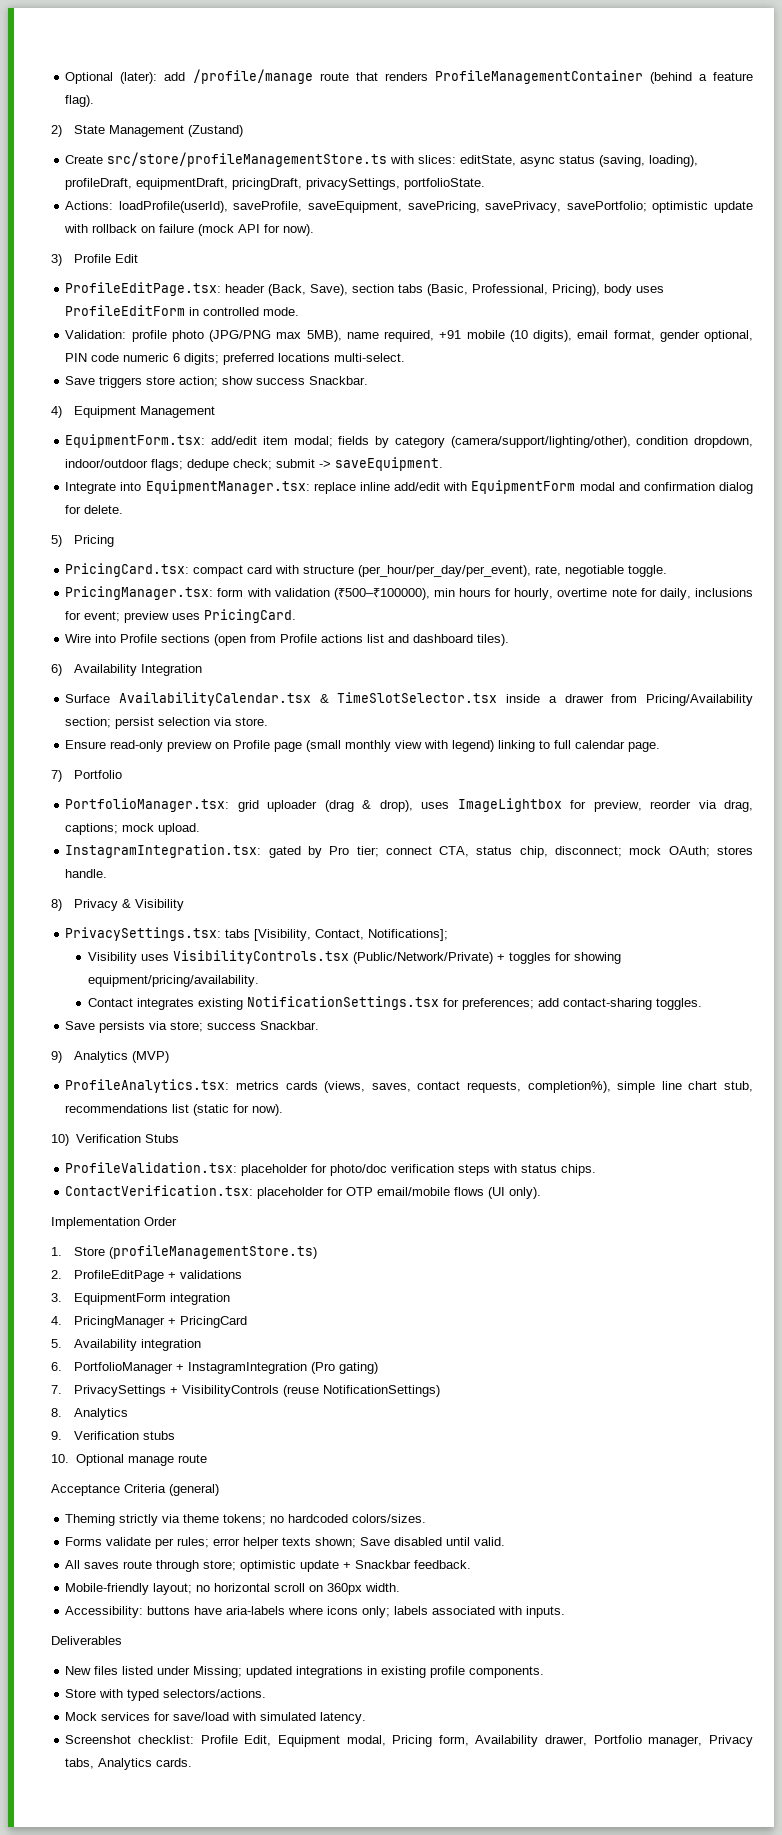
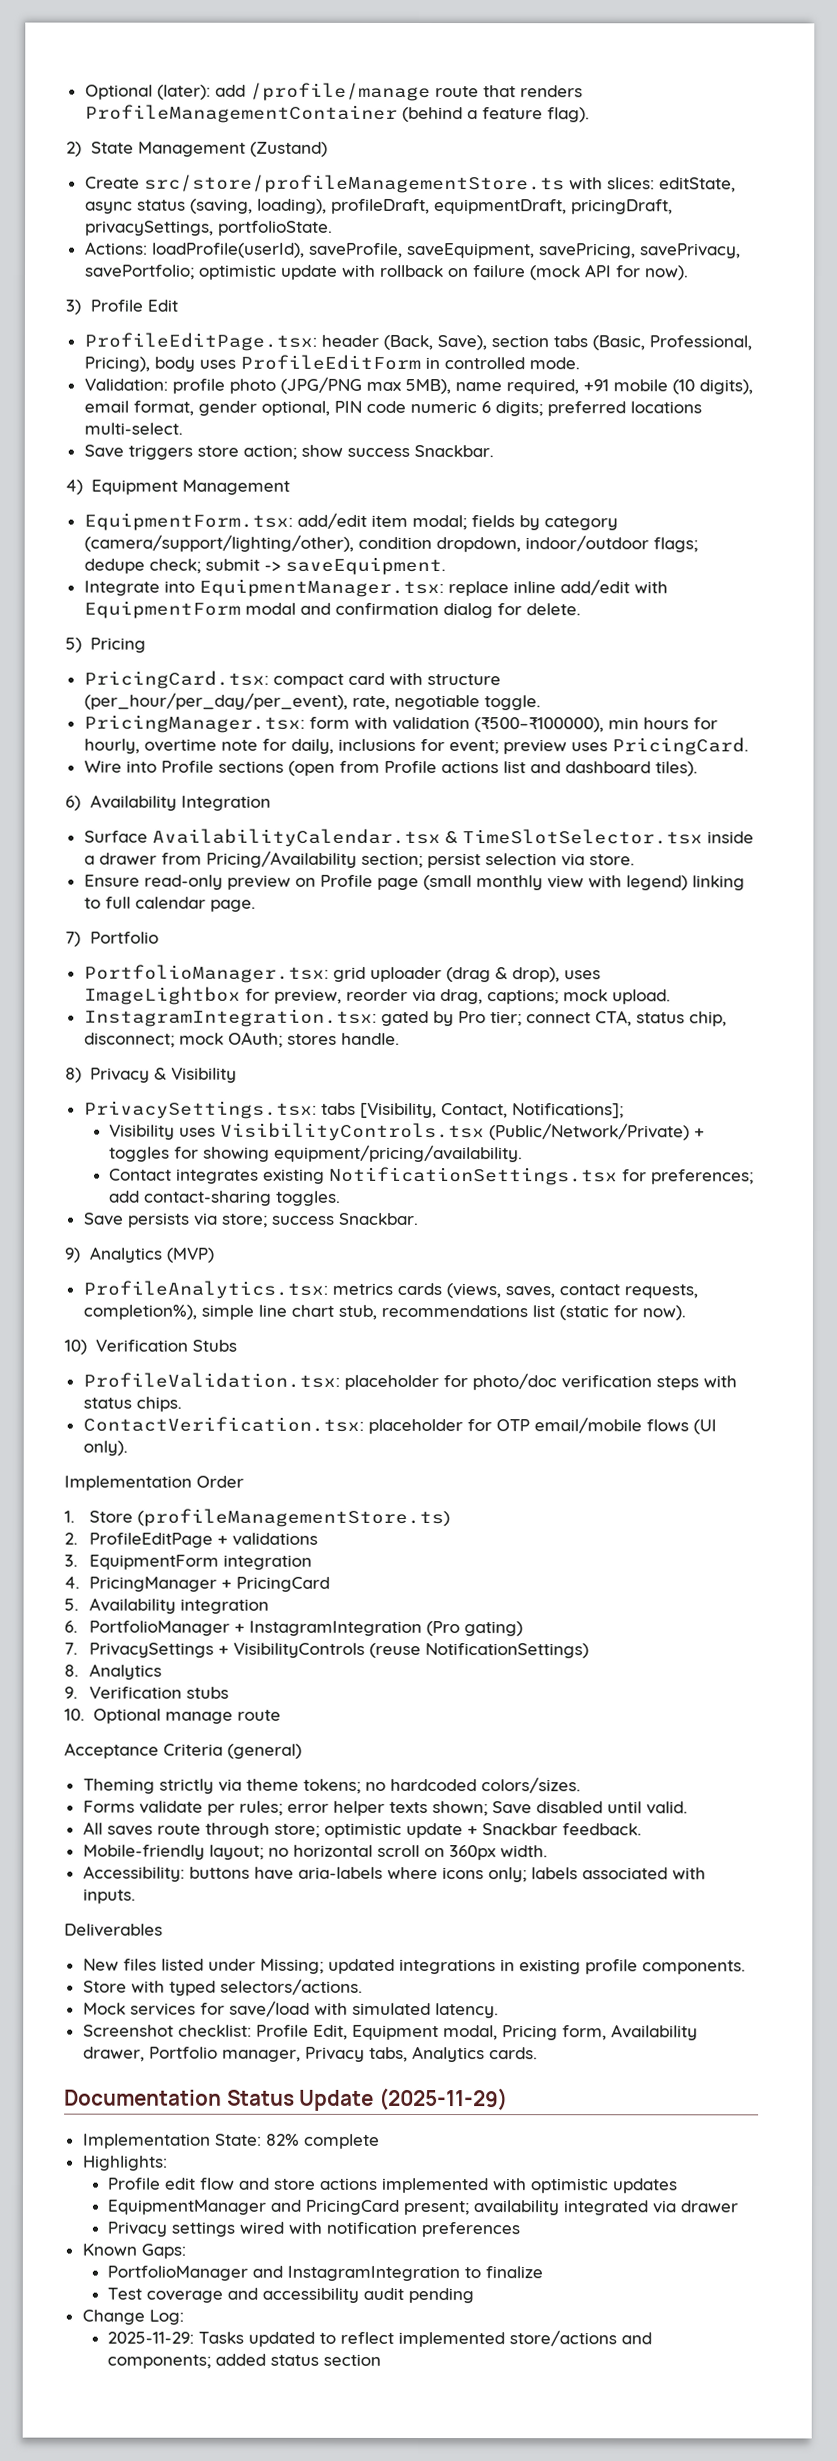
(193, 1762) none -> [64,2087,508,2111] [82,2133,380,2149] [82,2155,168,2171] [106,2177,678,2194] [106,2199,738,2216] [106,2221,520,2238] [81,2243,186,2259] [106,2265,543,2282] [106,2287,474,2304] [81,2309,184,2325] [106,2330,652,2348] [106,2353,381,2369] // Documentation Status Update (2025-11-29) // Implementation State: 82% complete // Highlights: // Profile edit flow and store actions implemented with optimistic updates // EquipmentManager and PricingCard present; availability integrated via drawer // Privacy settings wired with notification preferences // Known Gaps: // PortfolioManager and InstagramIntegration to finalize // Test coverage and accessibility audit pending // Change Log: // 2025-11-29: Tasks updated to reflect implemented store/actions and components; added status section

